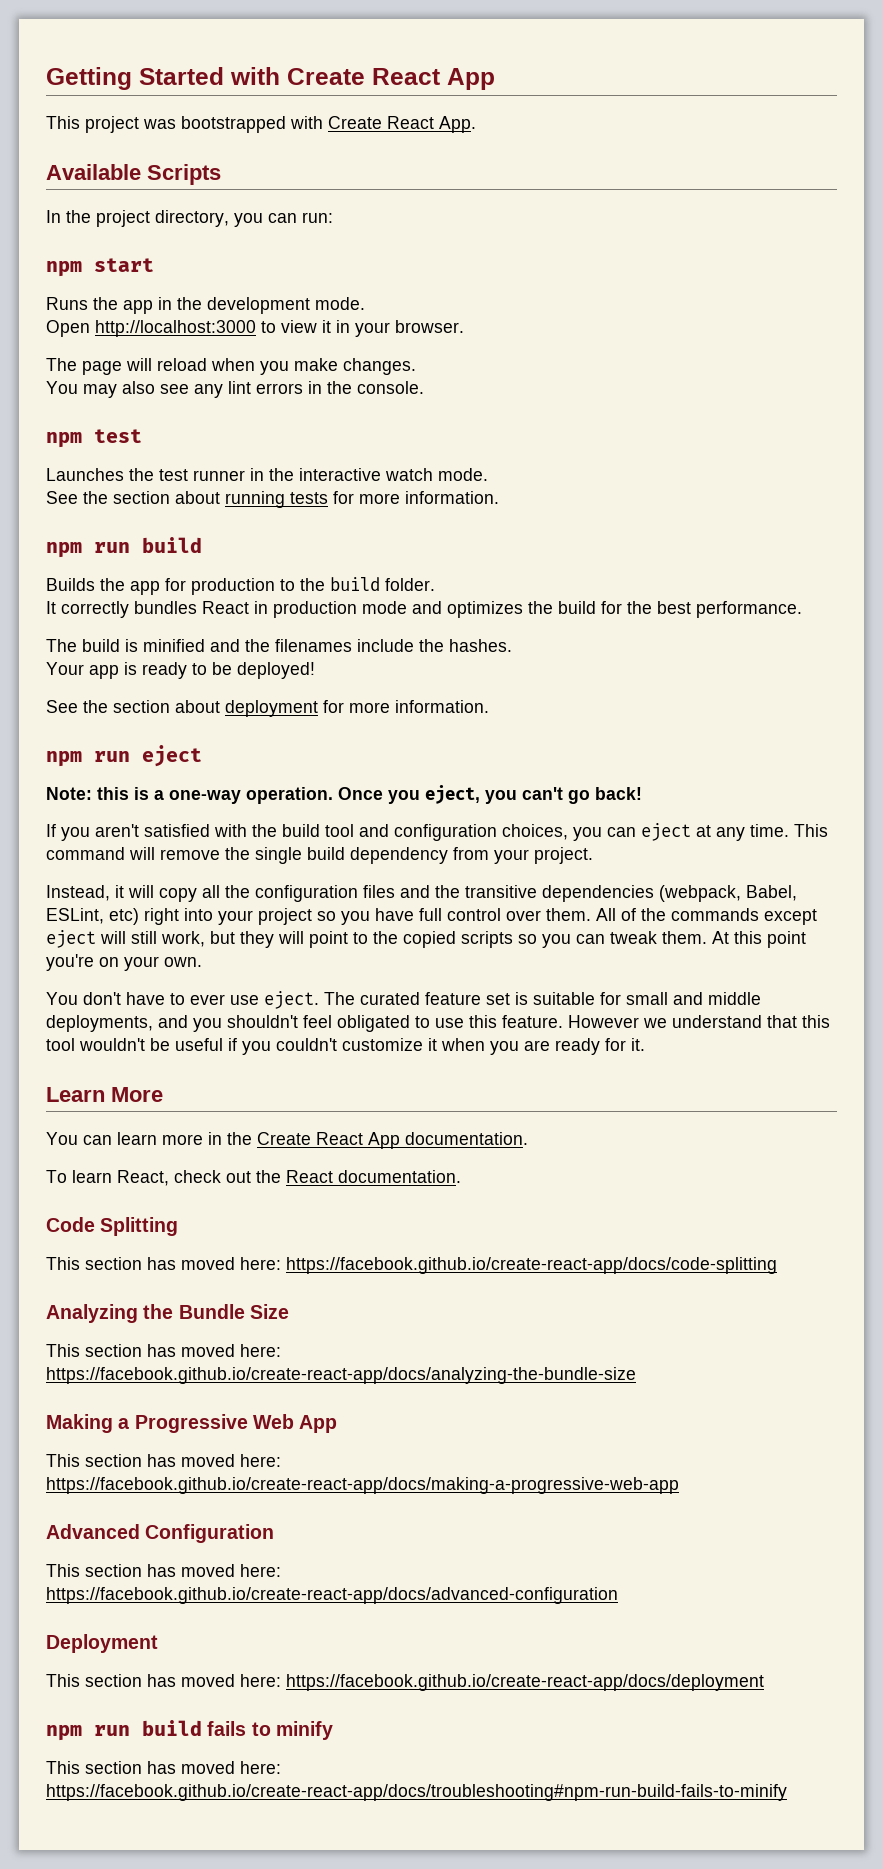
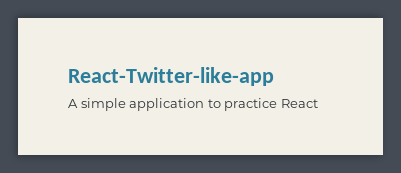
[46,67,495,90] [46,116,476,133] [46,164,221,185] [46,210,333,227] [46,258,154,277] [46,297,365,314] [46,320,464,337] [46,358,416,375] [46,381,424,398] [46,429,142,448] [46,468,488,481] [46,491,499,508] [46,537,202,558] [46,577,435,595] [46,601,802,618] [46,639,512,652] [46,662,315,679] [46,700,489,717] [46,745,202,767] [46,785,642,804] [46,823,828,841] [46,847,593,864] [46,885,797,902] [46,908,817,925] [46,930,806,948] [46,954,202,971] [46,991,761,1009] [46,1015,830,1032] [46,1038,645,1055] [46,1087,163,1102] [46,1132,528,1149] [46,1170,461,1186] [46,1217,179,1236] [46,1257,777,1274] [46,1304,289,1323] [46,1344,281,1357] [46,1367,636,1384] [46,1414,338,1433] [46,1454,281,1467] [46,1477,679,1494] [46,1524,275,1543] [46,1564,281,1577] [46,1587,618,1604] [46,1634,158,1653] [46,1674,764,1691] [46,1720,333,1741] [46,1761,281,1774] [46,1784,787,1801] Getting Started with Create React App // This project was bootstrapped with Create React App. // Available Scripts // In the project directory, you can run: // npm start // Runs the app in the development mode. // Open http://localhost:3000 to view it in your browser. // The page will reload when you make changes. // You may also see any lint errors in the console. // npm test // Launches the test runner in the interactive watch mode. // See the section about running tests for more information. // npm run build // Builds the app for production to the build folder. // It correctly bundles React in production mode and optimizes the build for the best performance. // The build is minified and the filenames include the hashes. // Your app is ready to be deployed! // See the section about deployment for more information. // npm run eject // Note: this is a one-way operation. Once you eject, you can't go back! // If you aren't satisfied with the build tool and configuration choices, you can eject at any time. This command will remove the single build dependency from your project. // Instead, it will copy all the configuration files and the transitive dependencies (webpack, Babel, ESLint, etc) right into your project so you have full control over them. All of the commands except eject will still work, but they will point to the copied scripts so you can tweak them. At this point you're on your own. // You don't have to ever use eject. The curated feature set is suitable for small and middle deployments, and you shouldn't feel obligated to use this feature. However we understand that this tool wouldn't be useful if you couldn't customize it when you are ready for it. // Learn More // You can learn more in the Create React App documentation. // To learn React, check out the React documentation. // Code Splitting // This section has moved here: https://facebook.github.io/create-react-app/docs/code-splitting // Analyzing the Bundle Size // This section has moved here: https://facebook.github.io/create-react-app/docs/analyzing-the-bundle-size // Making a Progressive Web App // This section has moved here: https://facebook.github.io/create-react-app/docs/making-a-progressive-web-app // Advanced Configuration // This section has moved here: https://facebook.github.io/create-react-app/docs/advanced-configuration // Deployment // This section has moved here: https://facebook.github.io/create-react-app/docs/deployment // npm run build fails to minify // This section has moved here: https://facebook.github.io/create-react-app/docs/troubleshooting#npm-run-build-fails-to-minify -> [68,67,274,86] [68,98,318,111] React-Twitter-like-app // A simple application to practice React

